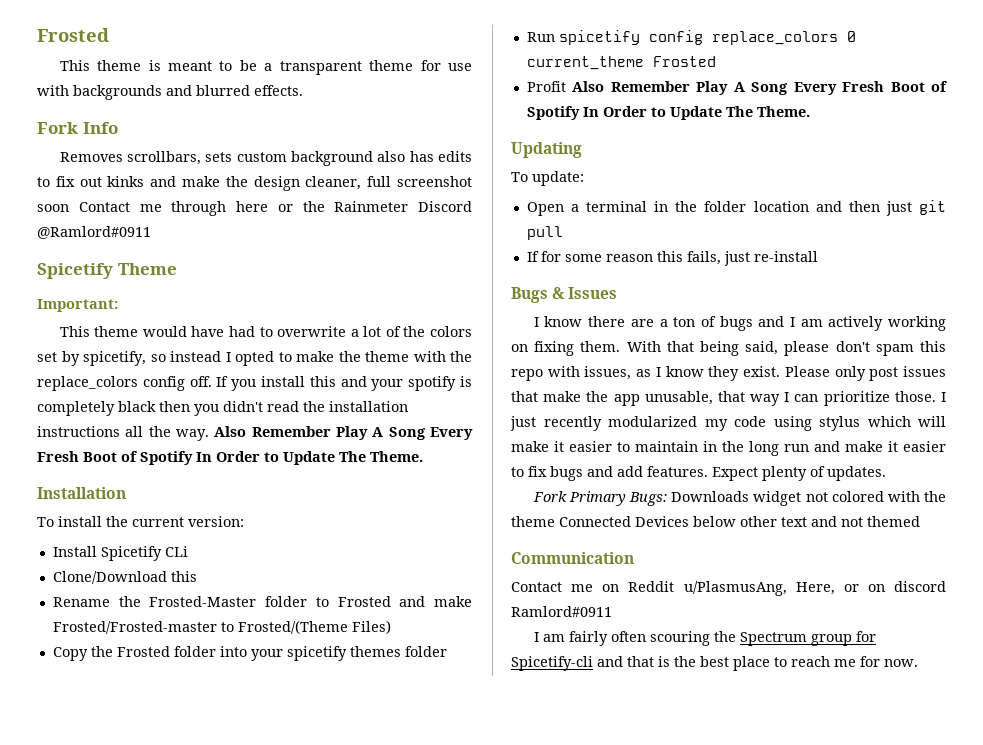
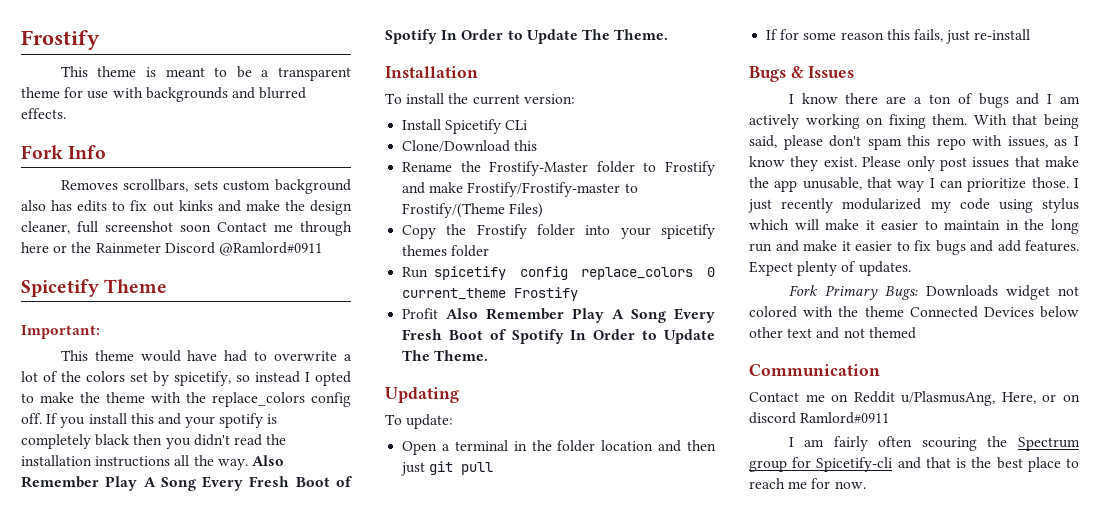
[37,28,109,42] Frosted -> [21,30,100,50] Frostify
[149,596,257,607] Frosted-Master -> [489,161,589,176] Frostify-Master
[337,596,473,607] [52,620,348,634] Frosted and make Frosted/Frosted-master to Frosted/(Theme -> [665,161,715,176] [402,182,638,197] [402,203,506,218] Frostify and make Frostify/Frostify-master to Frostify/(Theme
[116,646,170,657] Frosted -> [476,224,527,239] Frostify
[652,56,716,67] Frosted -> [514,287,579,301] Frostify

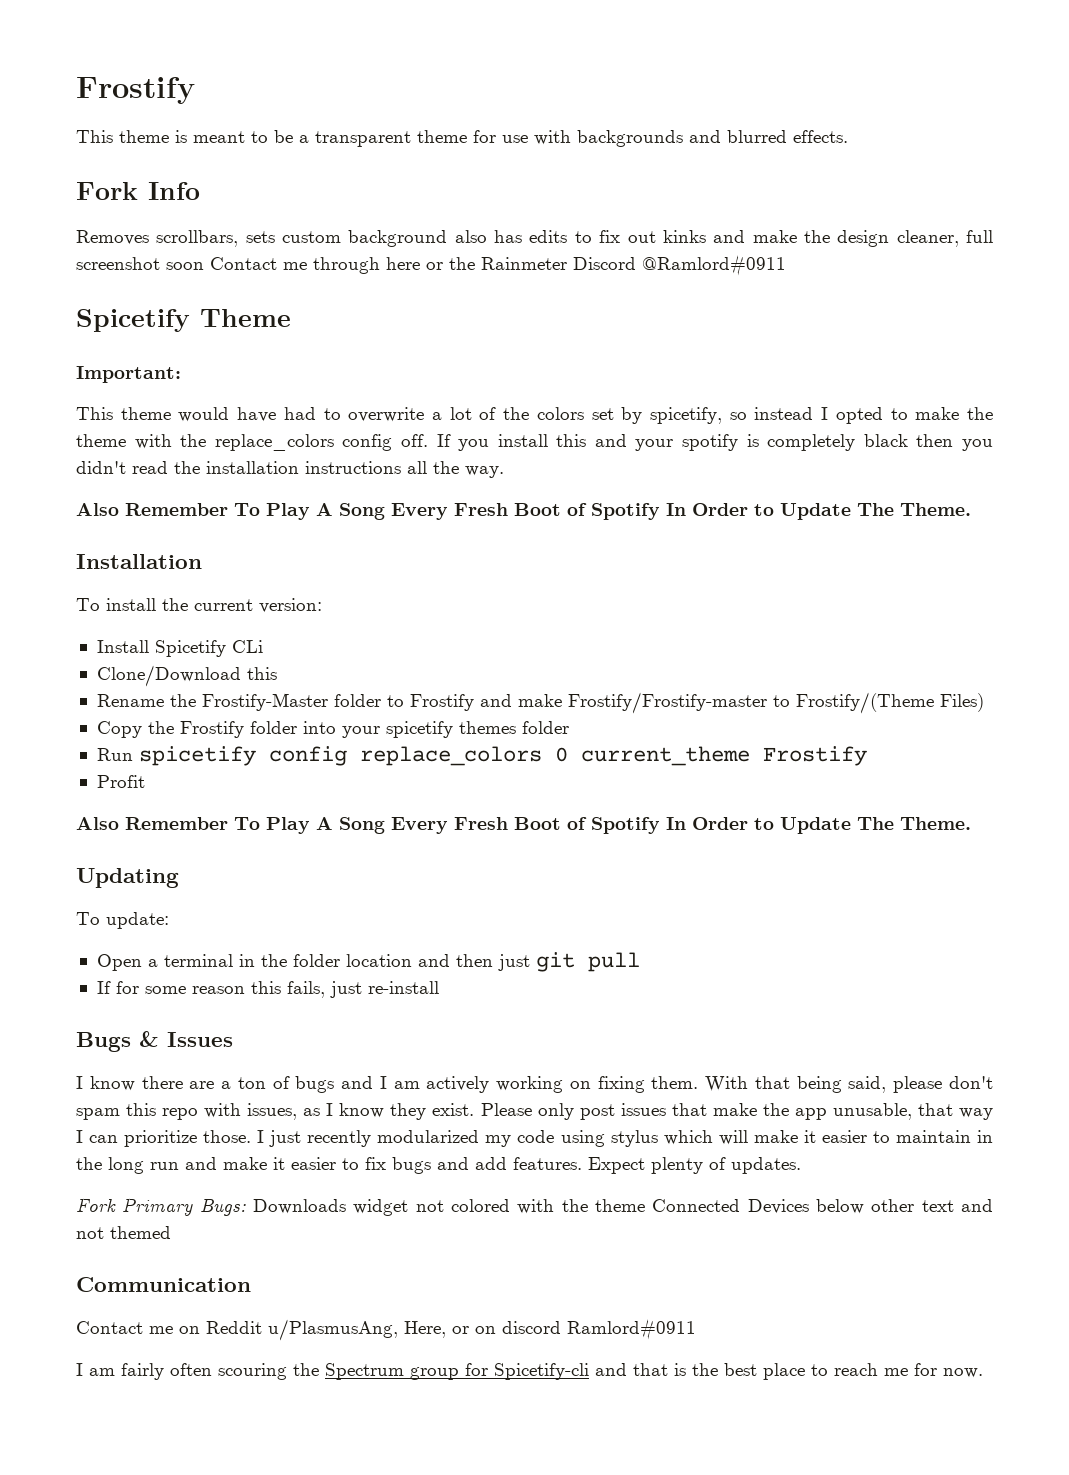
[251,455,284,466] [21,476,99,488] Also Remember -> [76,503,260,516] // Also Remember To
[446,308,565,320] Also Remember -> [76,817,260,830] // Also Remember To

